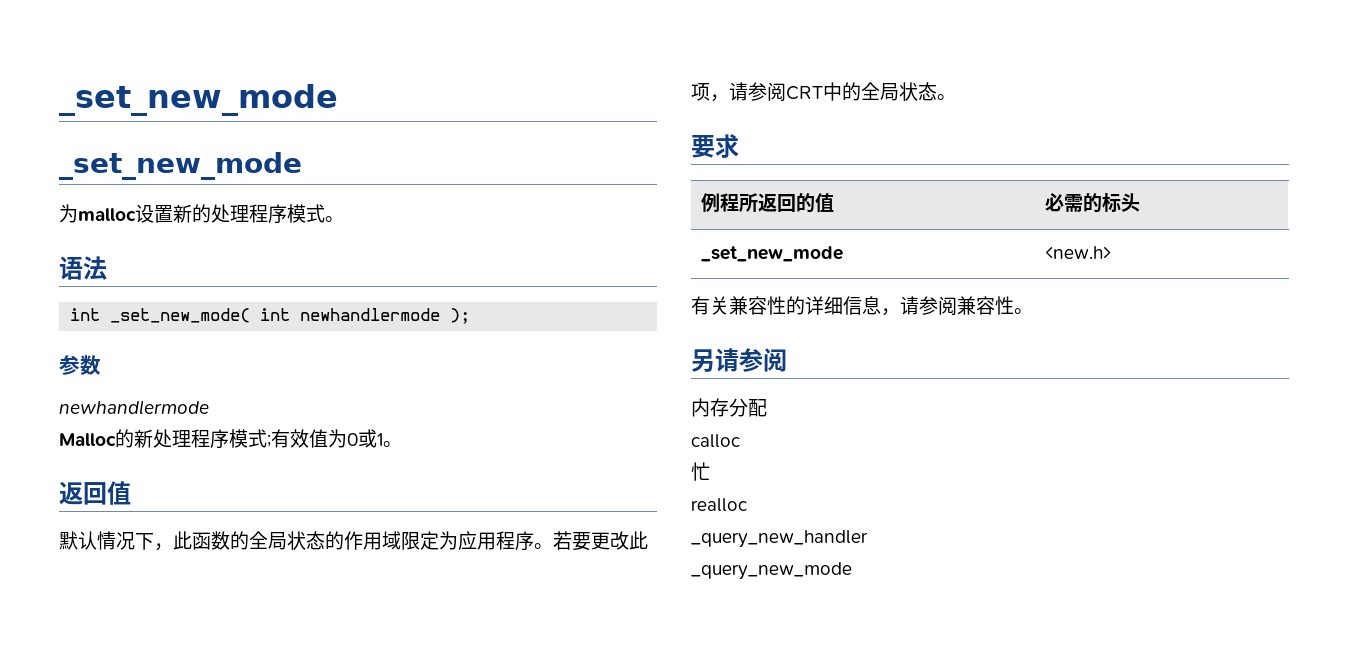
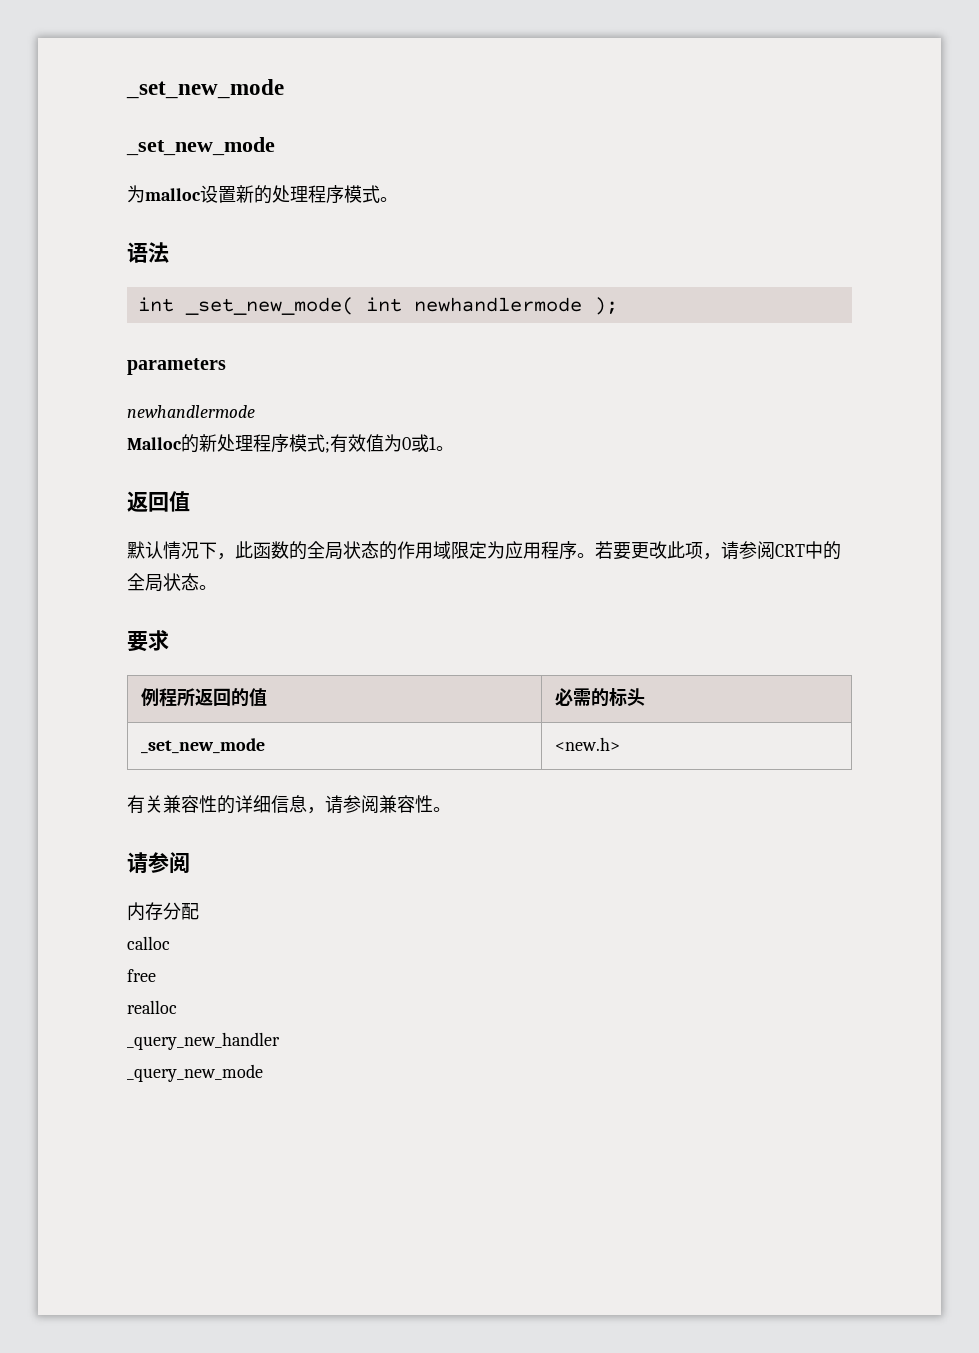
[59,355,101,375] 参数 -> [127,358,226,375] parameters
[691,349,715,372] 另 -> (451, 809) none
[691,462,710,481] 忙 -> [127,969,156,982] free

